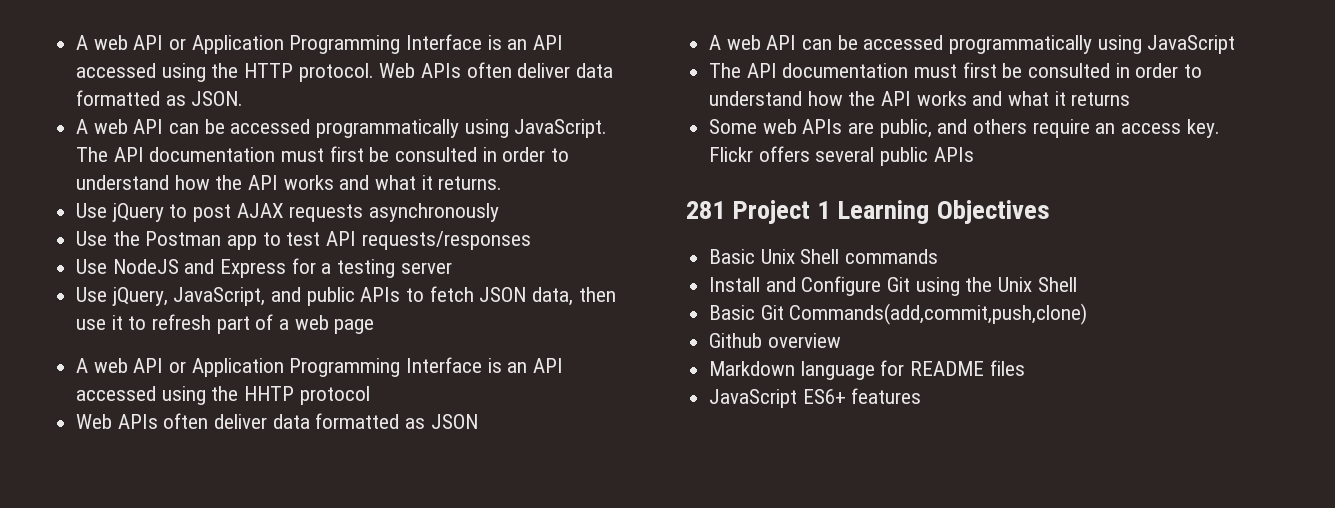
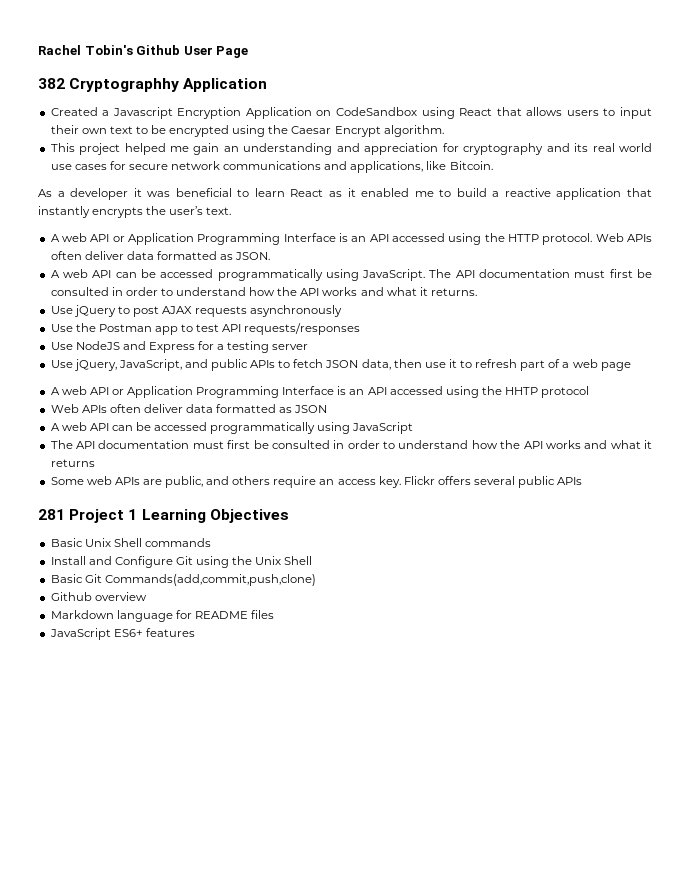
(76, 42) none -> [38,45,249,58] [38,78,268,92] [50,107,652,119] [50,125,444,137] [50,143,652,155] [50,161,493,173] [38,188,652,200] [38,206,232,218] Rachel Tobin's Github User Page // 382 Cryptographhy Application // Created a Javascript Encryption Application on CodeSandbox using React that allows users to input their own text to be encrypted using the Caesar Encrypt algorithm. // This project helped me gain an understanding and appreciation for cryptography and its real world use cases for secure network communications and applications, like Bitcoin. // As a developer it was beneficial to learn React as it enabled me to build a reactive application that instantly encrypts the user’s text. //

